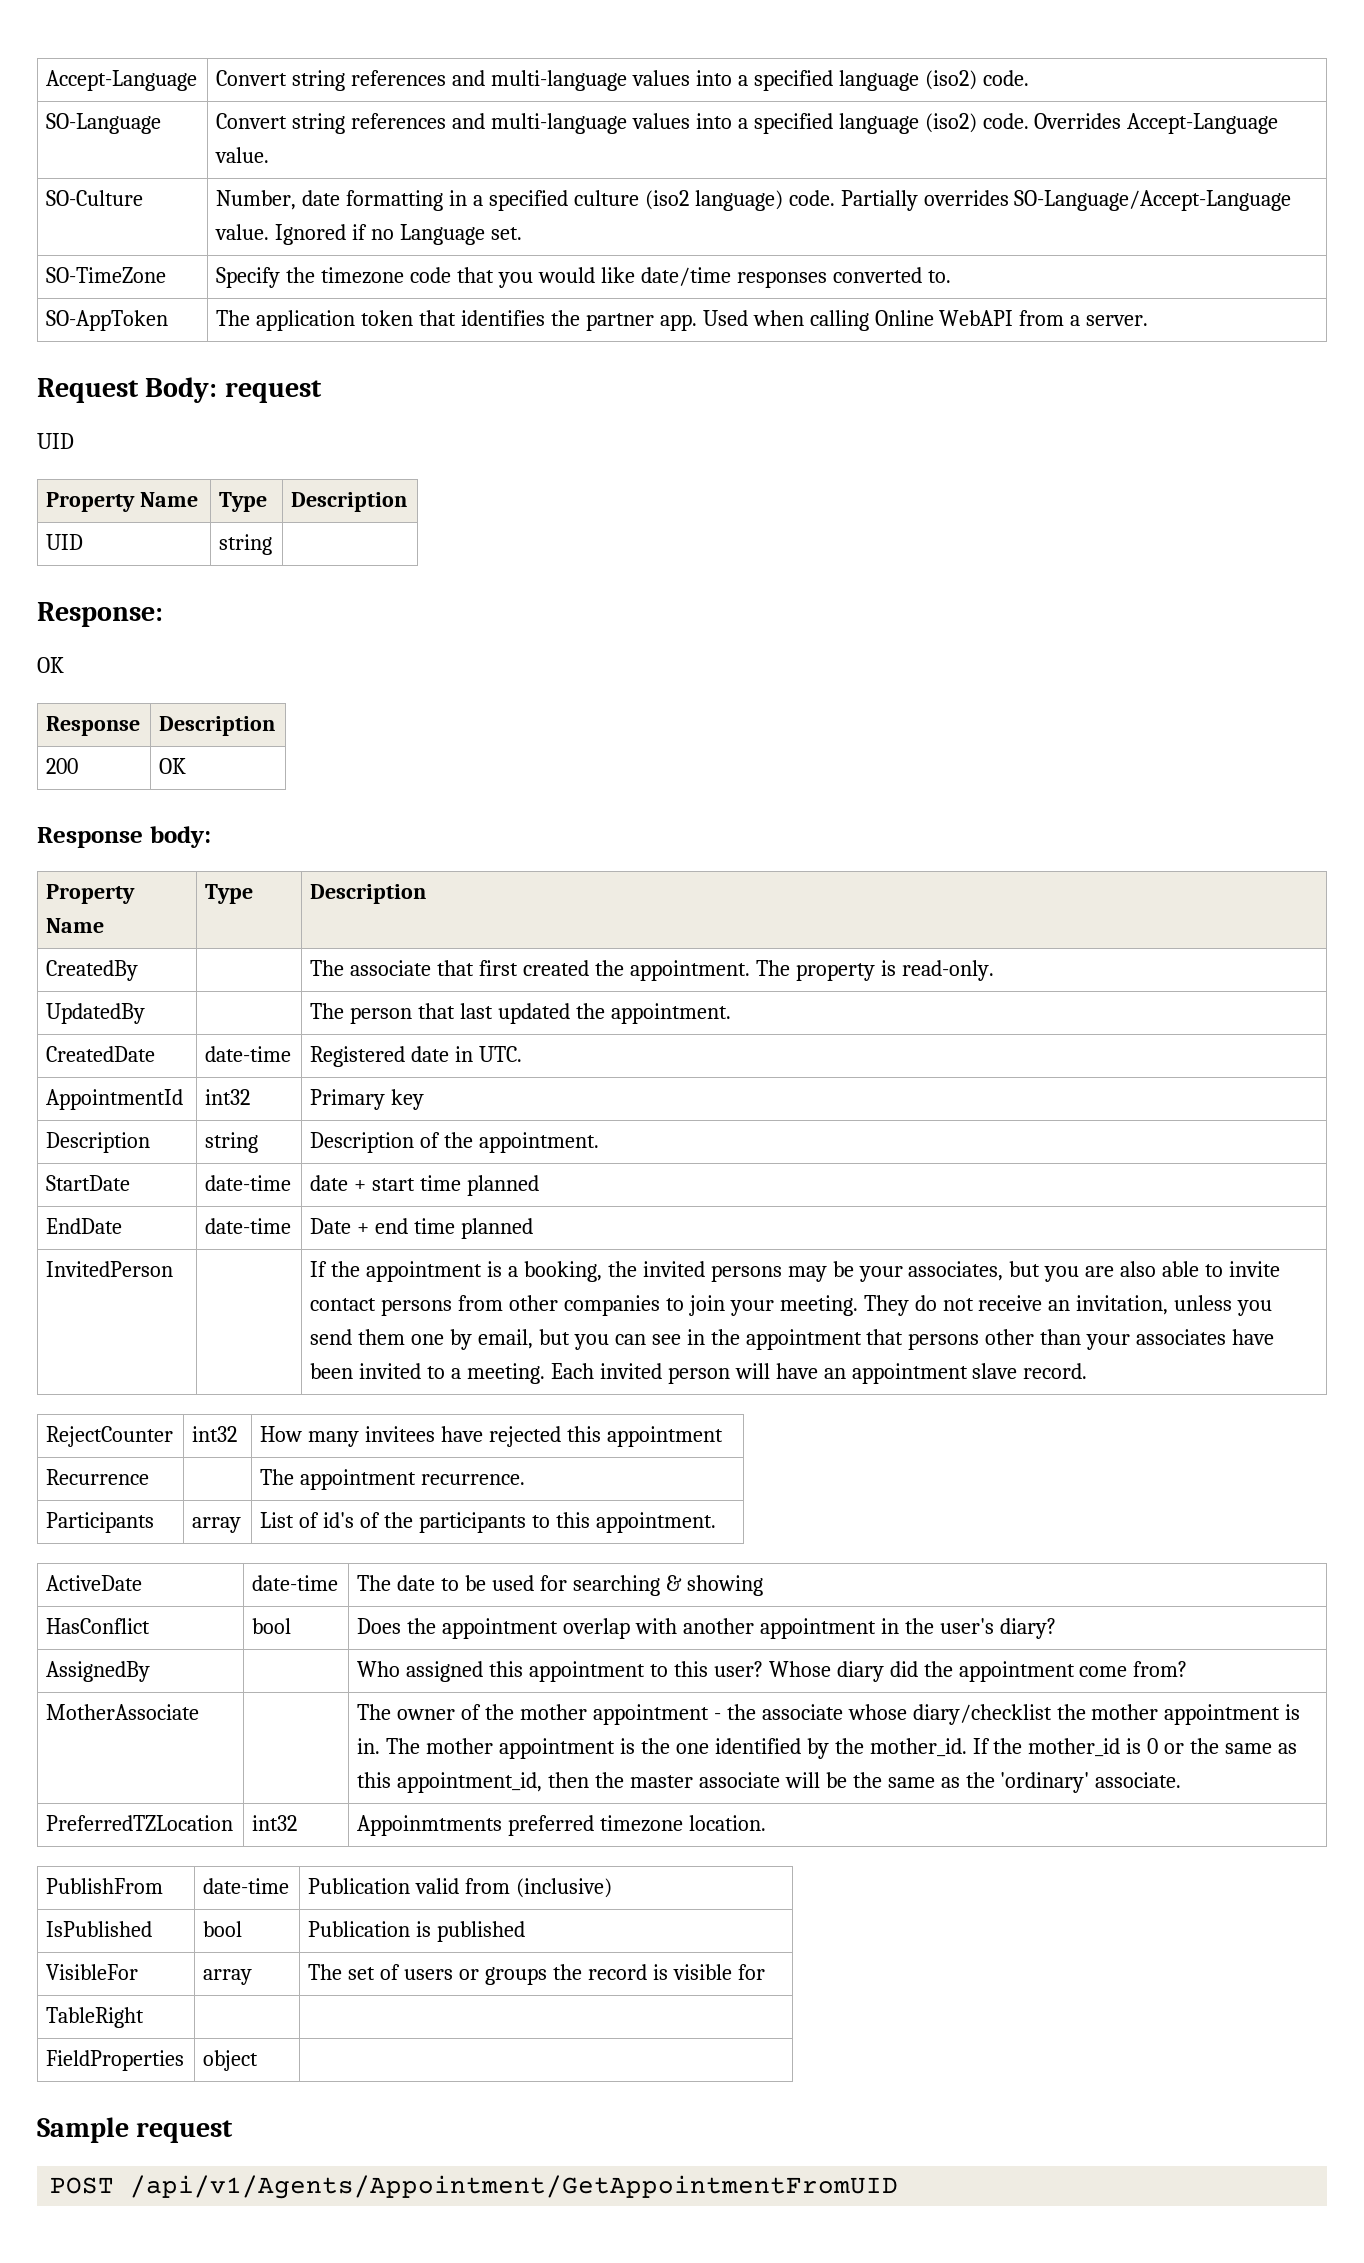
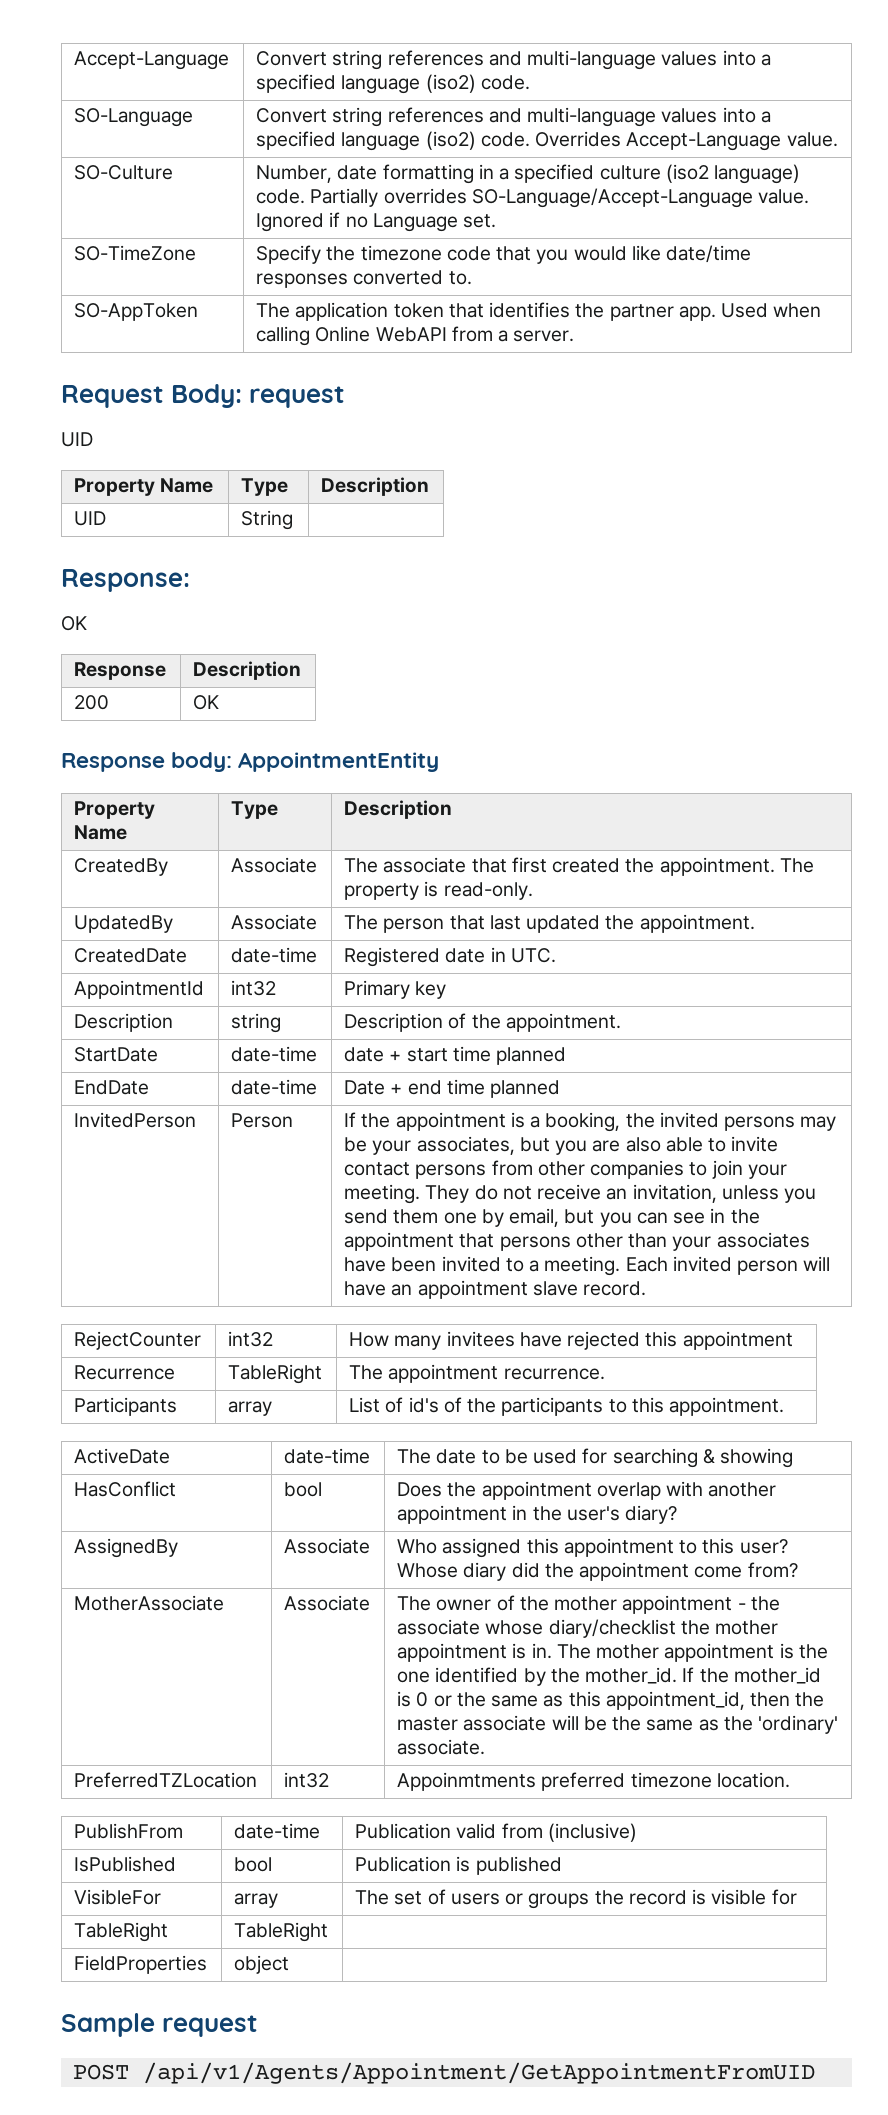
[219,534,273,555] string -> [241,510,294,530] String
(211, 837) none -> [238,752,440,772] AppointmentEntity
(139, 970) none -> [231,857,318,873] Associate
(146, 1013) none -> [231,914,318,930] Associate
(174, 1269) none -> [231,1113,294,1128] Person
(150, 1477) none -> [228,1364,323,1384] TableRight
(151, 1671) none -> [284,1538,371,1554] Associate
(200, 1712) none -> [284,1595,371,1611] Associate
(145, 2017) none -> [234,1922,329,1942] TableRight

